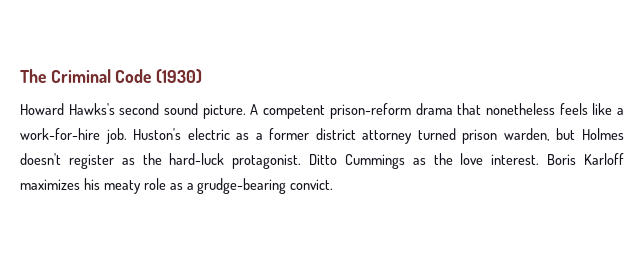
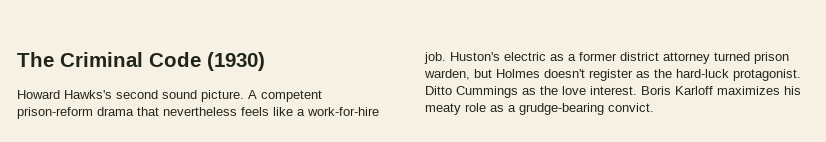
[485,103,555,115] nonetheless -> [163,107,237,116] nevertheless

